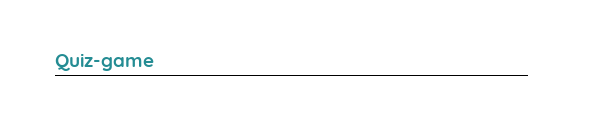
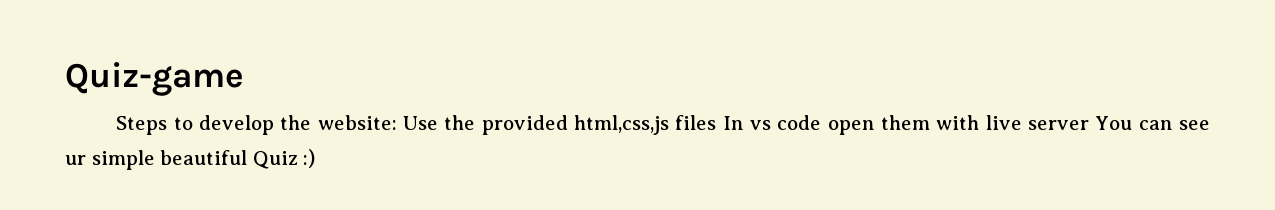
(154, 62) none -> [116,115,1211,135] [65,149,316,170] // Steps to develop the website: Use the provided html,css,js files In vs code open them with live server You can see ur simple beautiful Quiz :)

